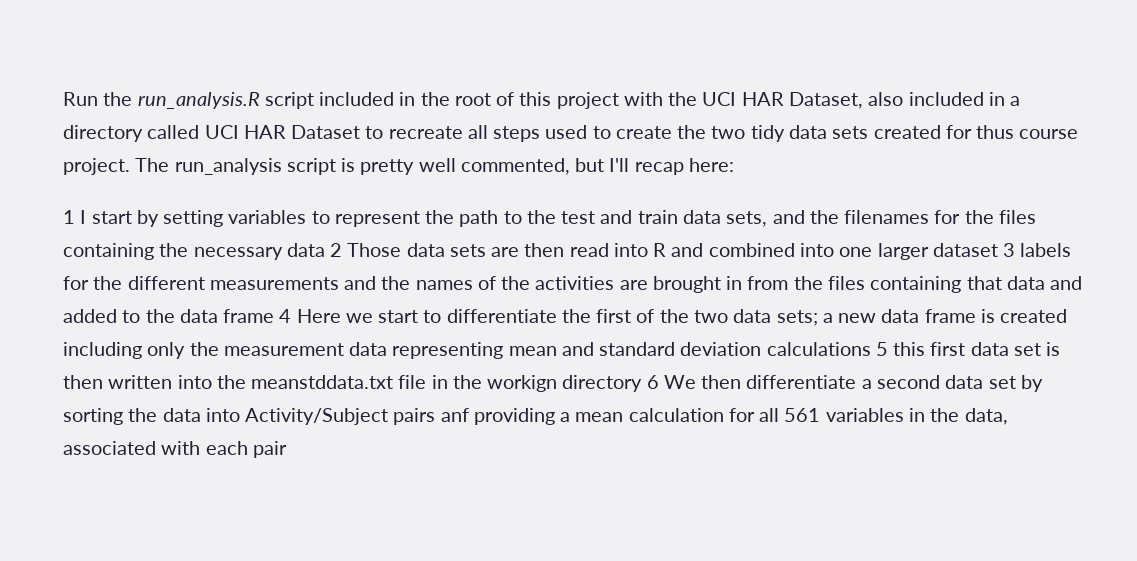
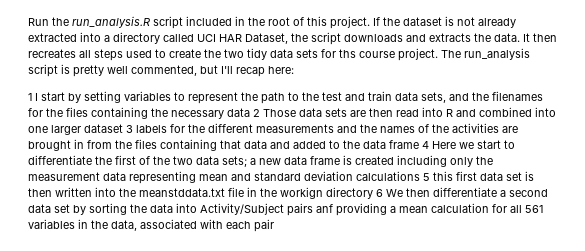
[556,92,1005,109] project with the UCI HAR Dataset, also included in -> [330,16,516,29] [28,32,101,42] project. If the dataset is not already extracted into
[291,125,463,139] Dataset to recreate -> [245,32,557,45] [28,49,76,58] Dataset, the script downloads and extracts the data. It then recreates
[873,125,1015,139] created for thus -> [321,49,356,58] for ths

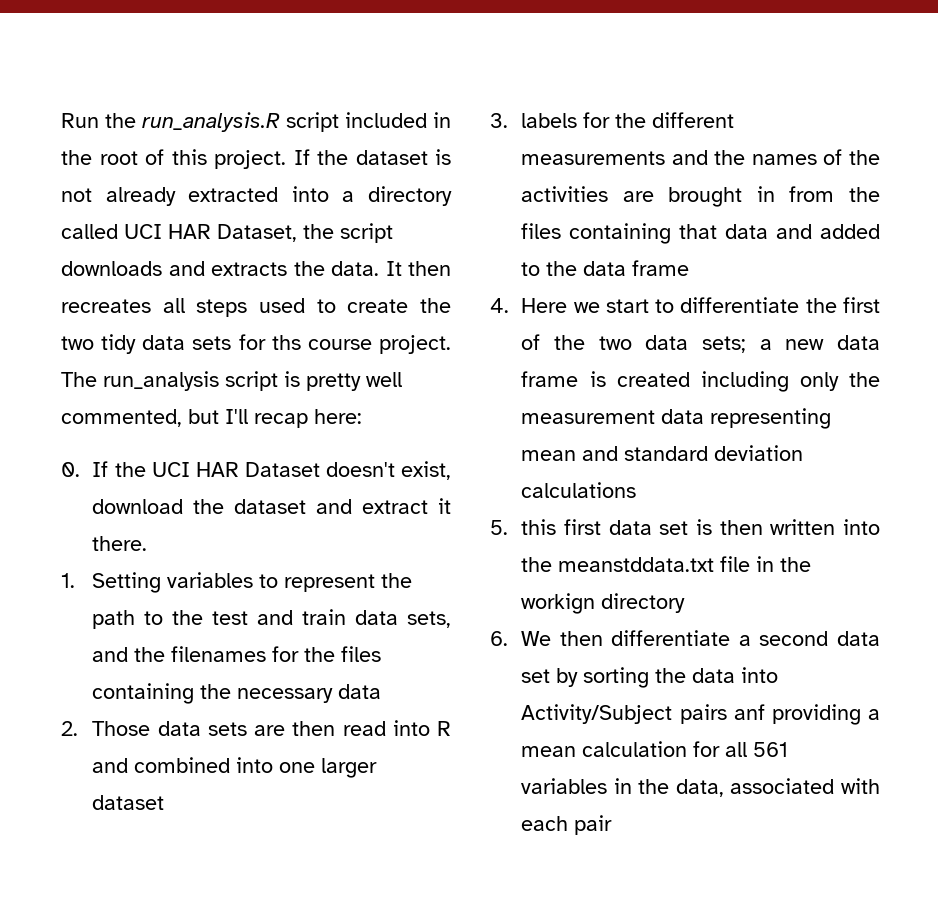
[28,91,121,103] 1 I start by setting -> [61,461,452,480] [92,498,451,514] [92,536,148,551] [61,572,162,593] 0. If the UCI HAR Dataset doesn't exist, download the dataset and extract it there. // 1. Setting
[253,109,260,117] 2 -> [61,721,78,736] // 2.
[126,125,133,133] 3 -> [490,113,508,128] // 3.
[422,141,429,149] 4 -> [490,298,509,313] // 4.
[423,173,430,181] 5 -> [490,520,508,535] // 5.
[376,189,383,197] 6 -> [490,631,508,646] // 6.

